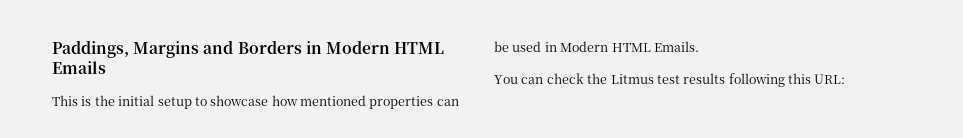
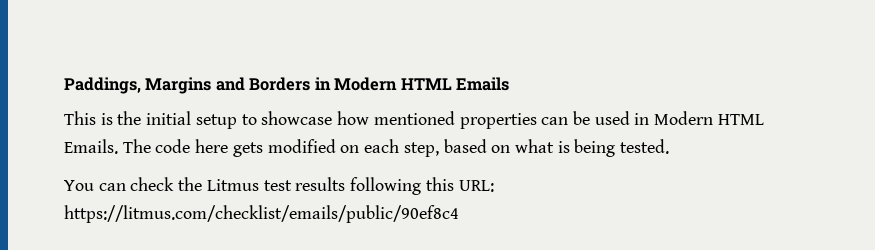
(699, 46) none -> [122,139,670,157] The code here gets modified on each step, based on what is being tested.
(846, 79) none -> [64,205,459,223] https://litmus.com/checklist/emails/public/90ef8c4

